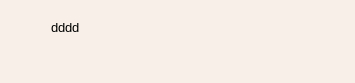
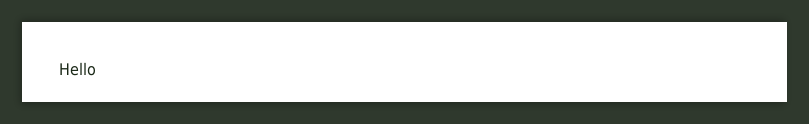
[51,23,79,32] dddd -> [59,62,96,76] Hello

